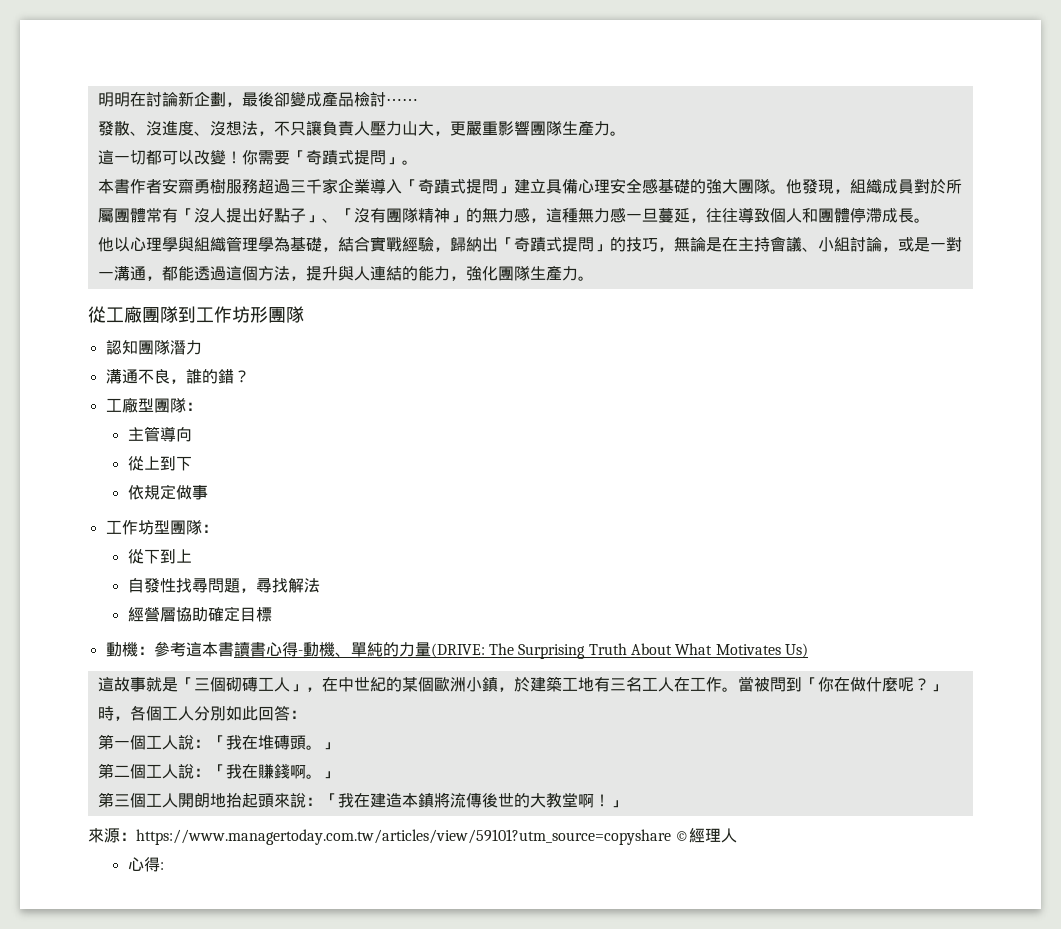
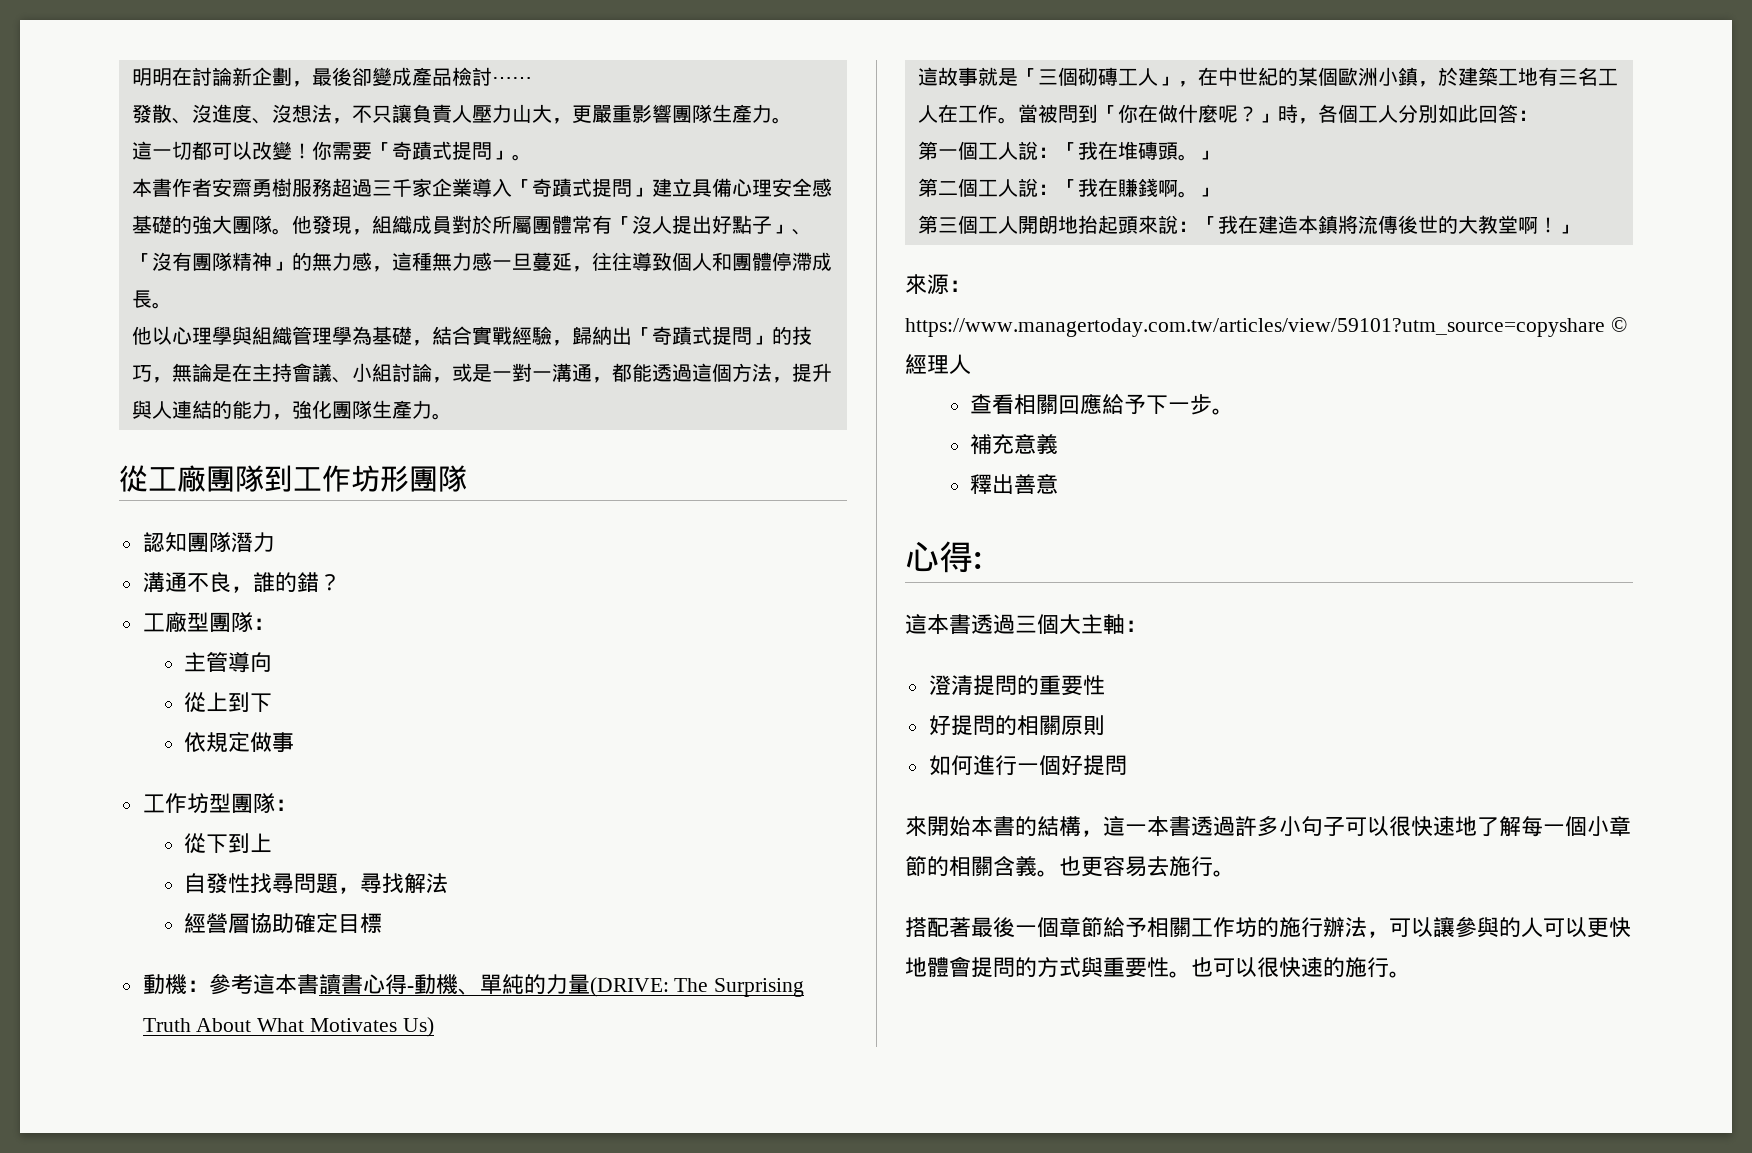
[127,857,164,872] 心得: -> [970,394,1235,415] [970,433,1059,455] [970,473,1059,494] [905,541,982,573] [905,613,1147,634] [928,675,1105,696] [928,715,1105,736] [928,754,1127,776] [905,815,1631,837] [905,855,1235,877] [905,916,1631,938] [905,956,1411,978] 查看相關回應給予下一步。 // 補充意義 // 釋出善意 // 心得: // 這本書透過三個大主軸： // 澄清提問的重要性 // 好提問的相關原則 // 如何進行一個好提問 // 來開始本書的結構，這一本書透過許多小句子可以很快速地了解每一個小章節的相關含義。也更容易去施行。 // 搭配著最後一個章節給予相關工作坊的施行辦法，可以讓參與的人可以更快地體會提問的方式與重要性。也可以很快速的施行。

